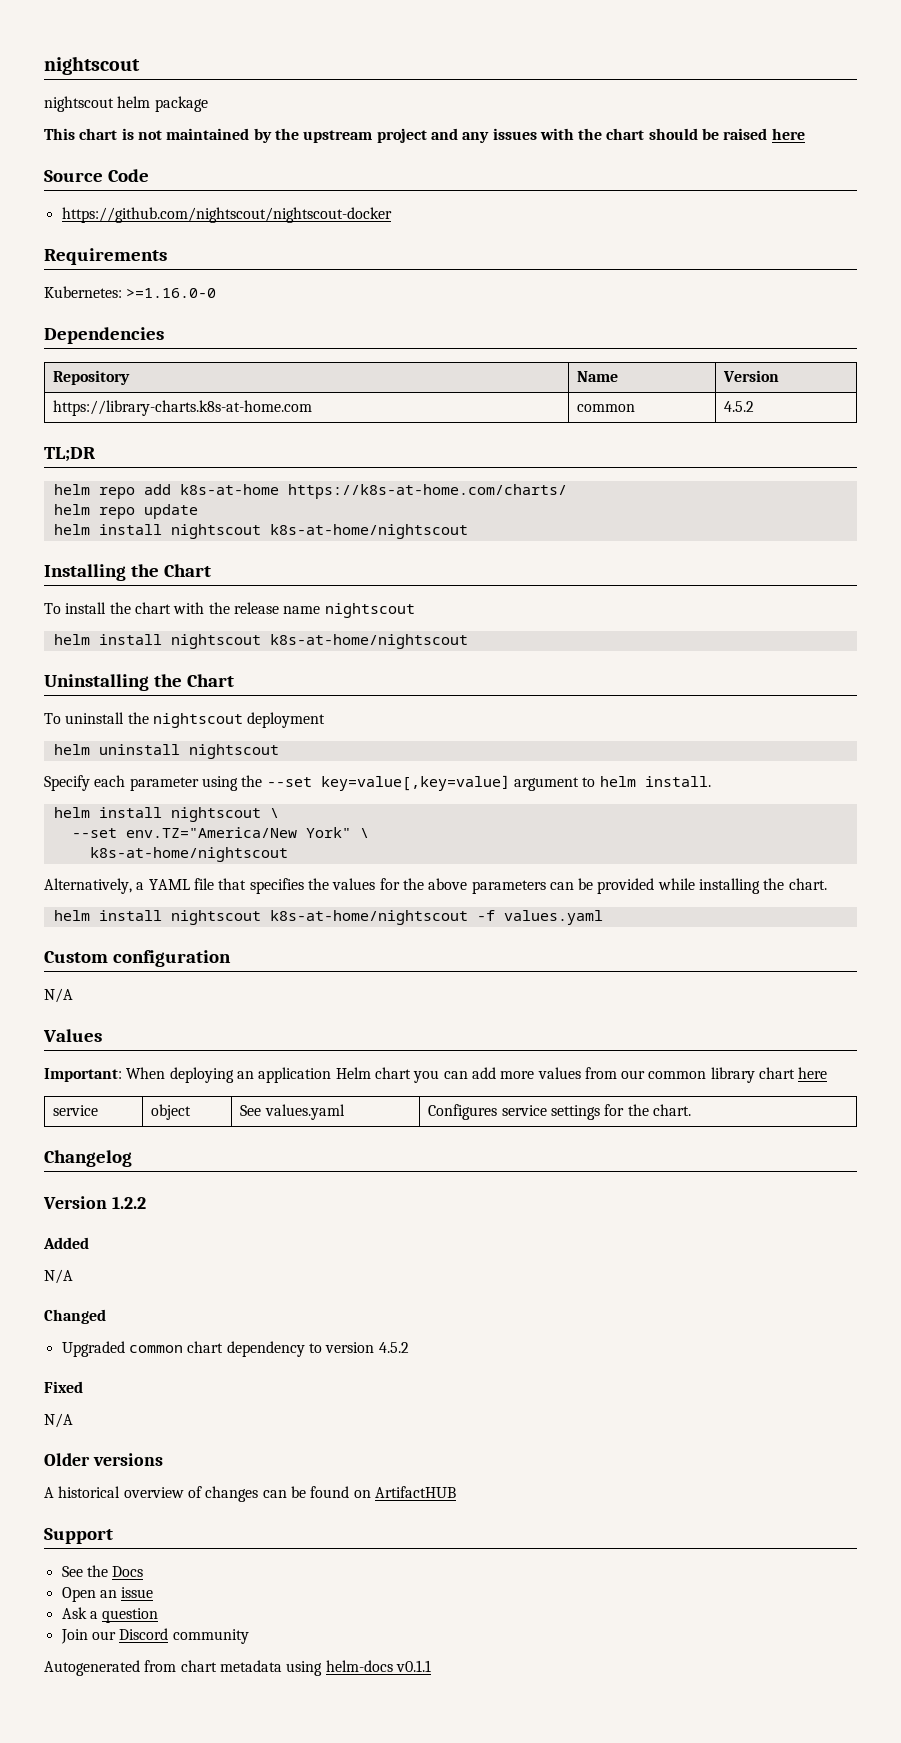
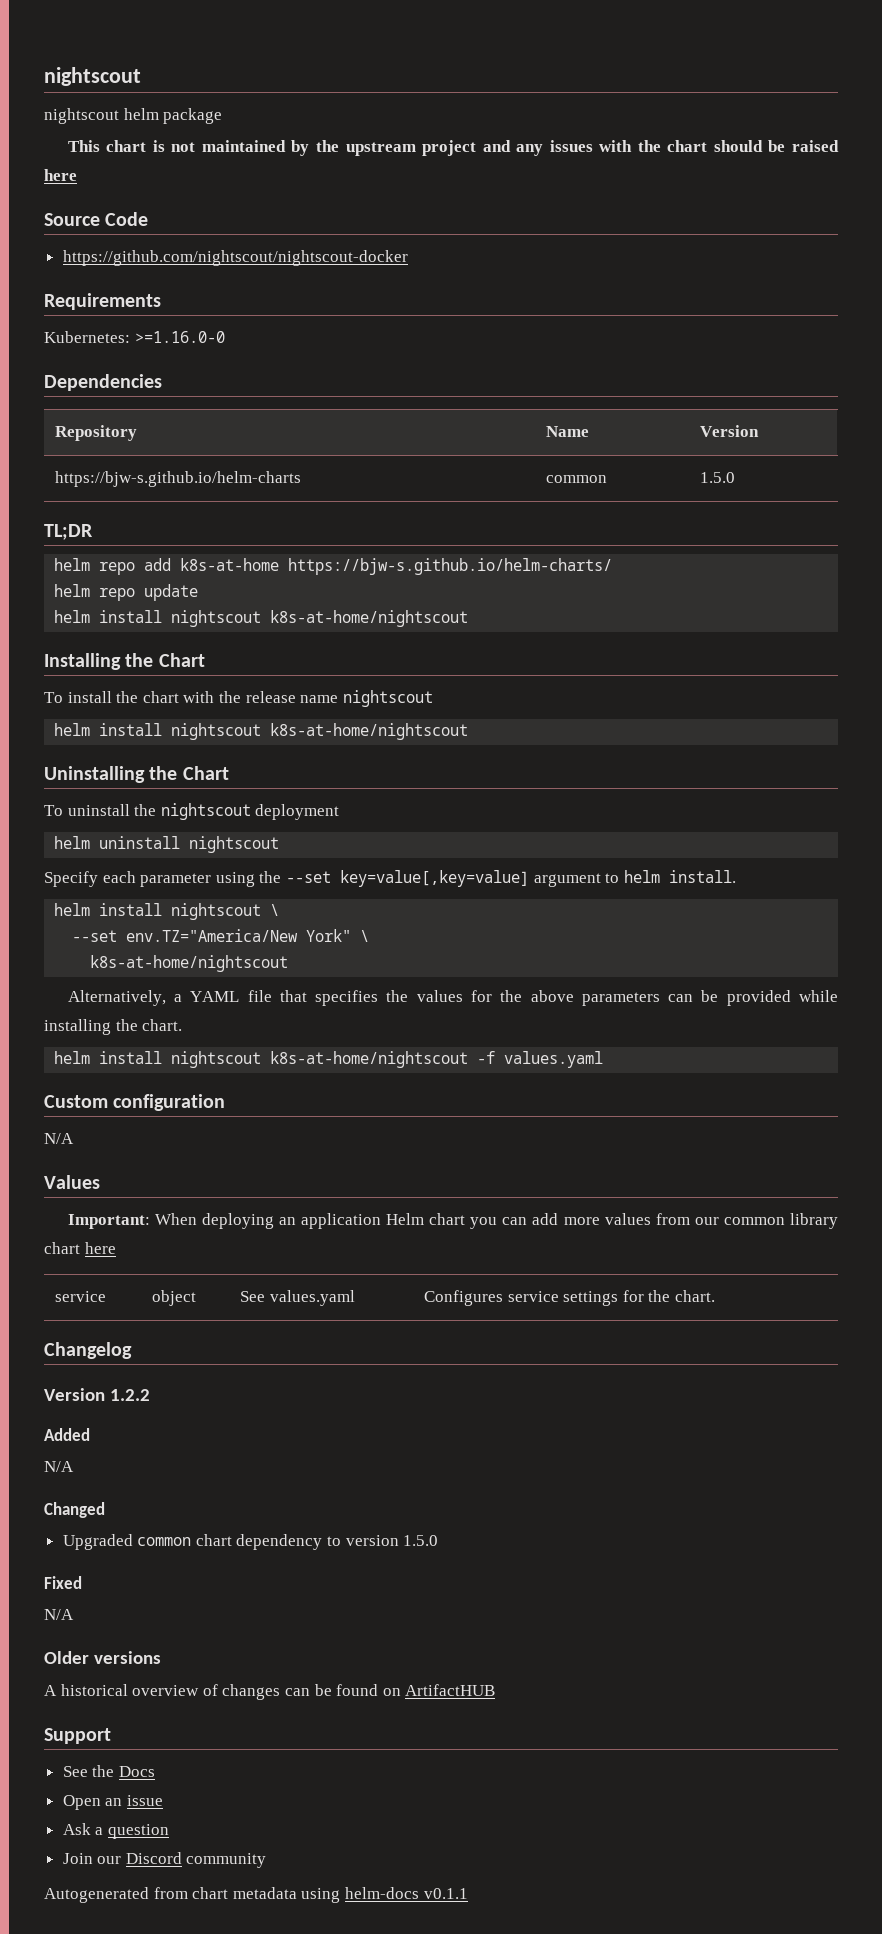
[53,400,313,416] https://library-charts.k8s-at-home.com -> [54,471,301,487] https://bjw-s.github.io/helm-charts
[724,401,755,412] 4.5.2 -> [699,472,735,483] 1.5.0
[287,484,567,499] https://k8s-at-home.com/charts/ -> [288,558,613,575] https://bjw-s.github.io/helm-charts/
[378,1342,409,1353] 4.5.2 -> [403,1535,439,1546] 1.5.0

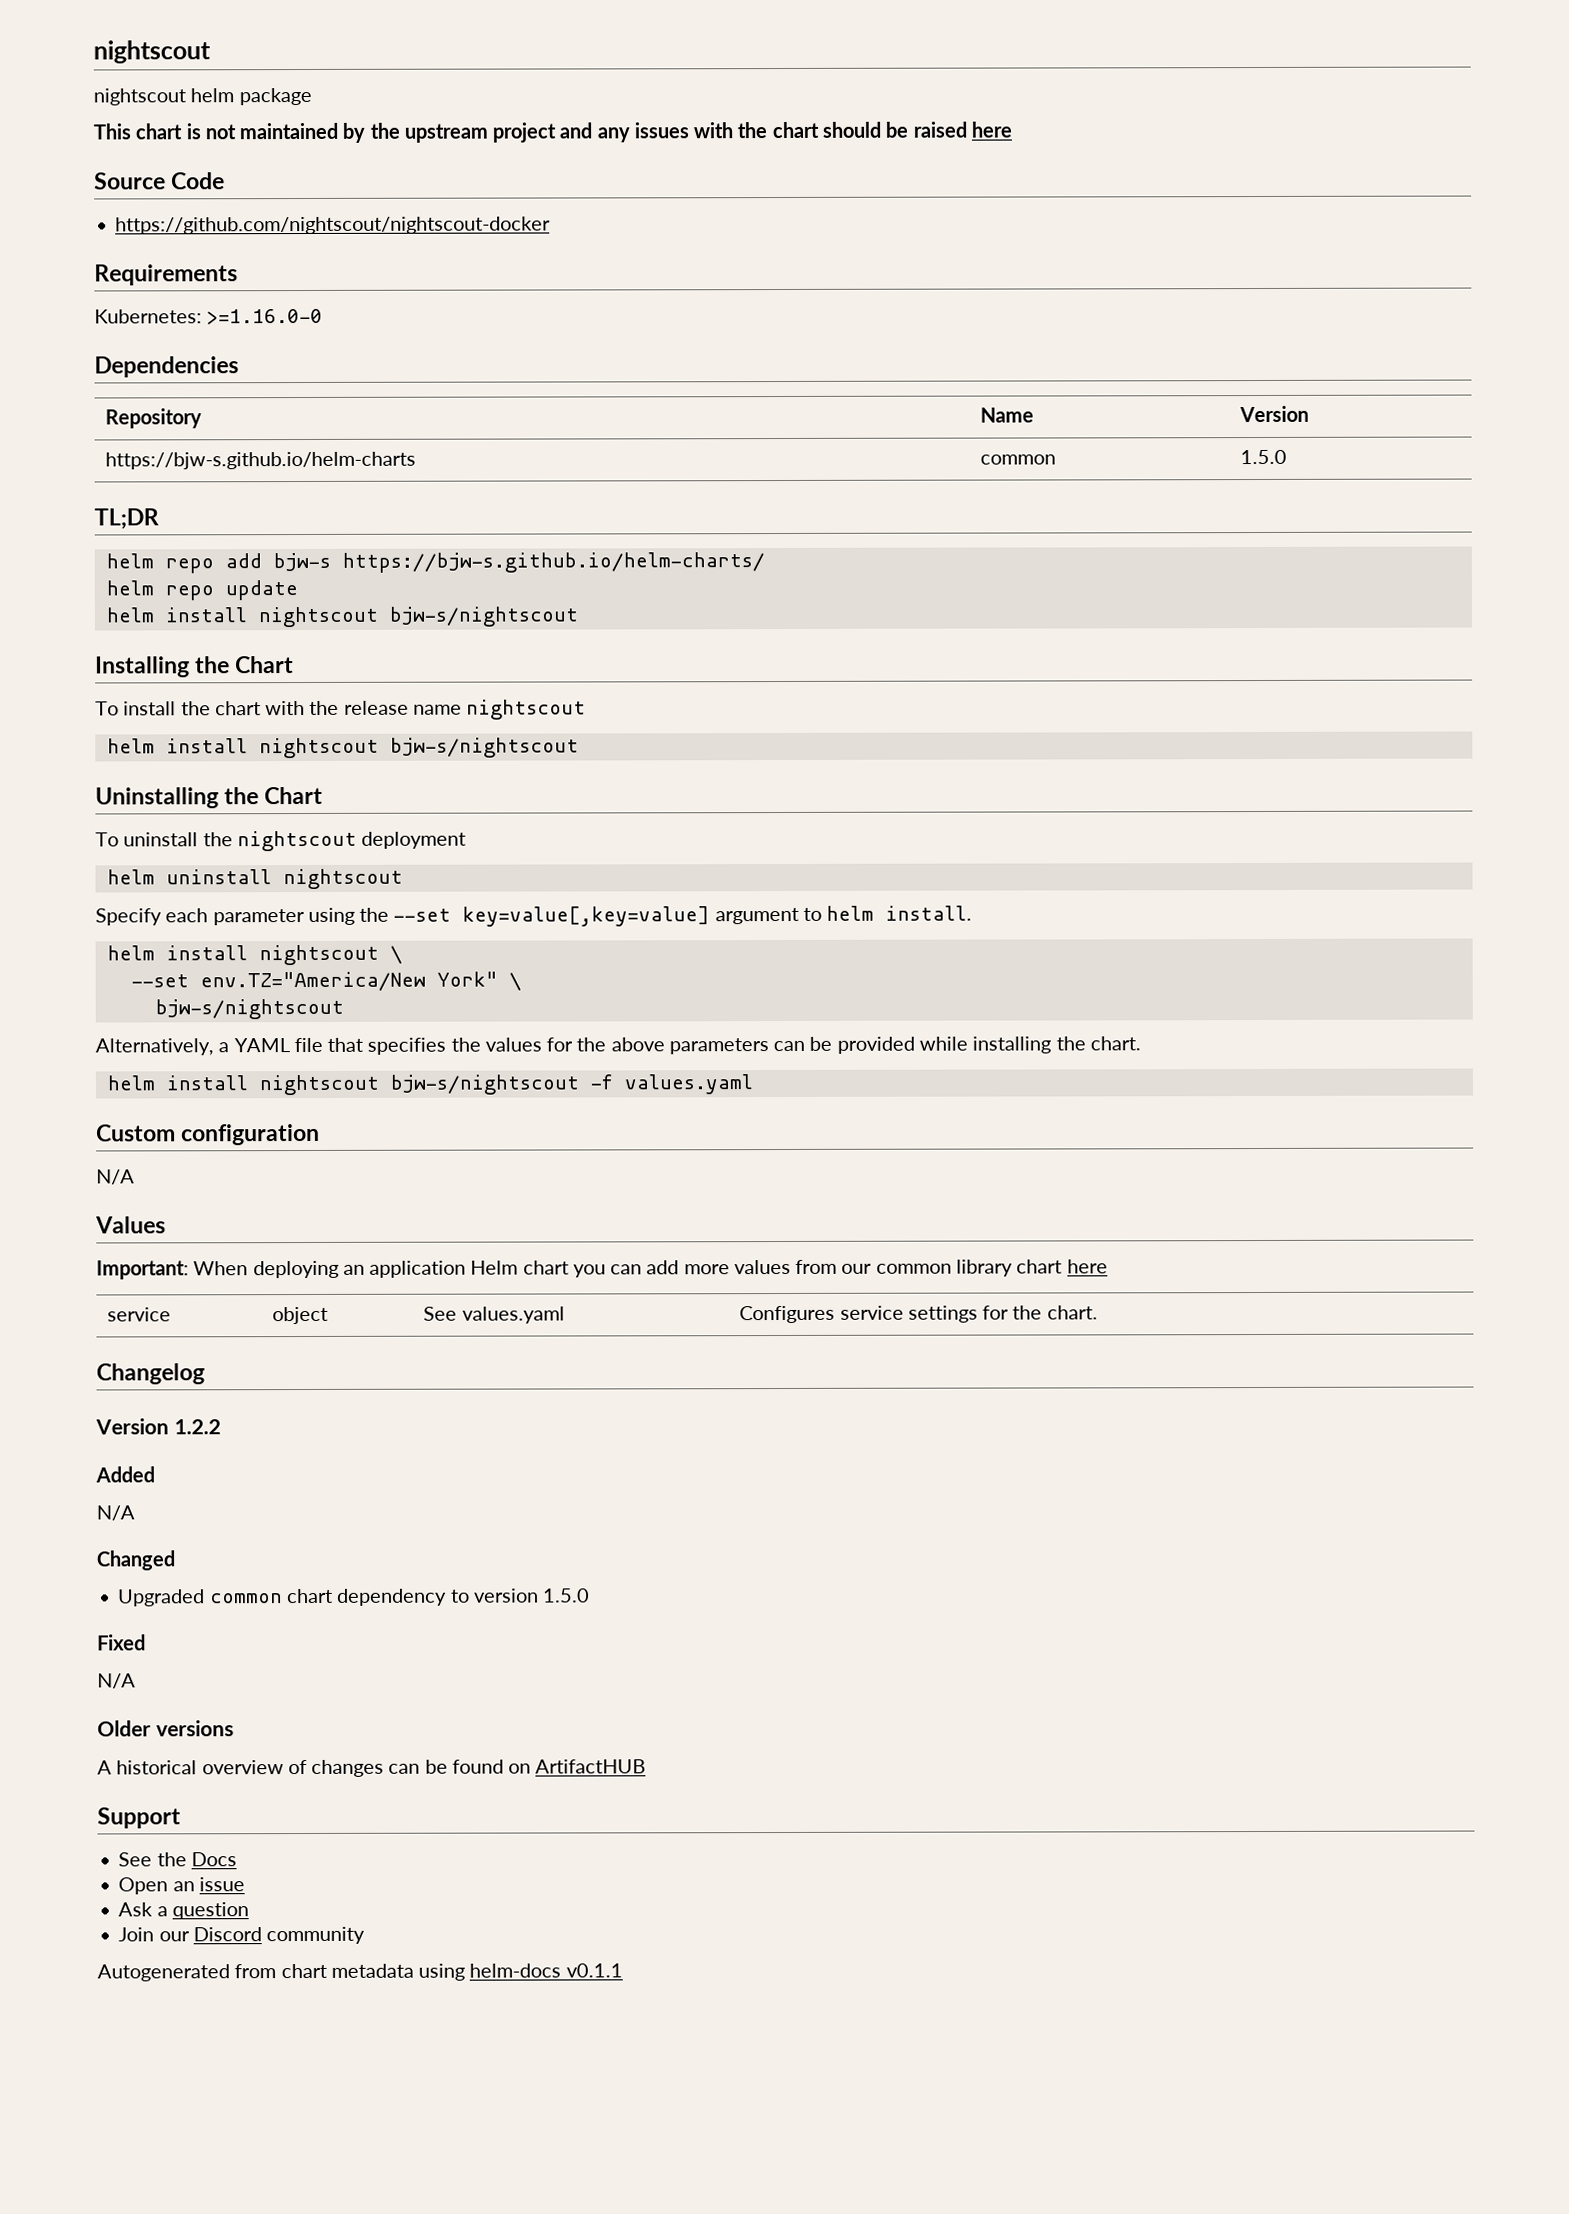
[180,558,280,571] k8s-at-home -> [272,552,331,572] bjw-s
[270,610,469,627] k8s-at-home/nightscout -> [388,606,578,627] bjw-s/nightscout
[270,723,469,740] k8s-at-home/nightscout -> [389,737,579,758] bjw-s/nightscout
[90,955,289,972] k8s-at-home/nightscout -> [154,998,344,1020] bjw-s/nightscout
[270,1051,469,1068] k8s-at-home/nightscout -> [389,1074,579,1095] bjw-s/nightscout

